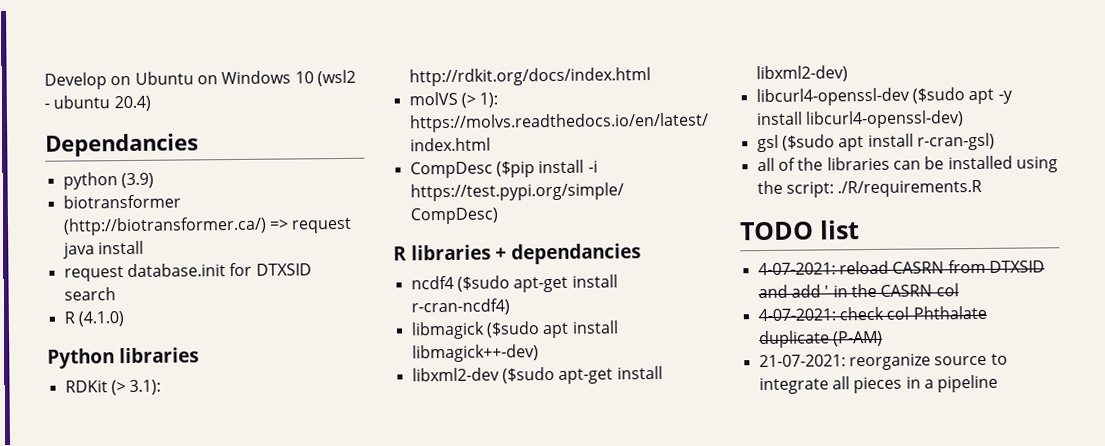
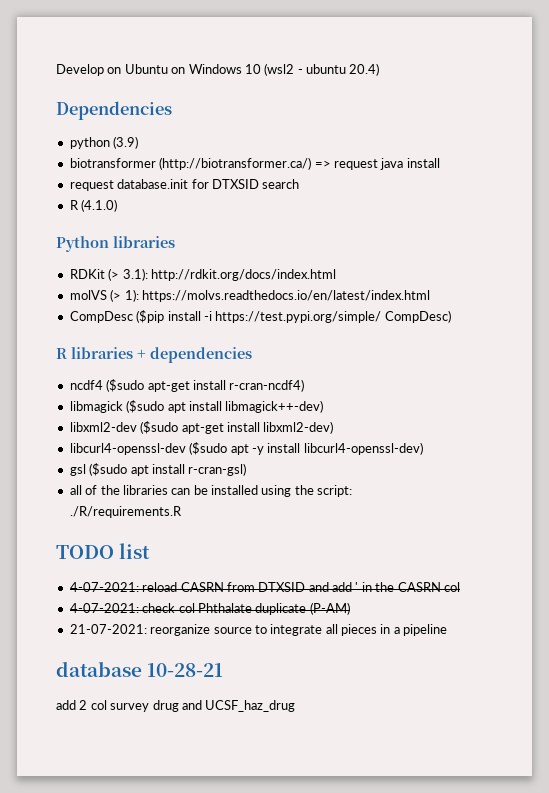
[45,133,199,157] Dependancies -> [56,101,172,120] Dependencies
[511,243,641,265] dependancies -> [150,347,252,363] dependencies
(999, 383) none -> [56,661,224,677] [56,700,296,712] // database 10-28-21 // add 2 col survey drug and UCSF_haz_drug

